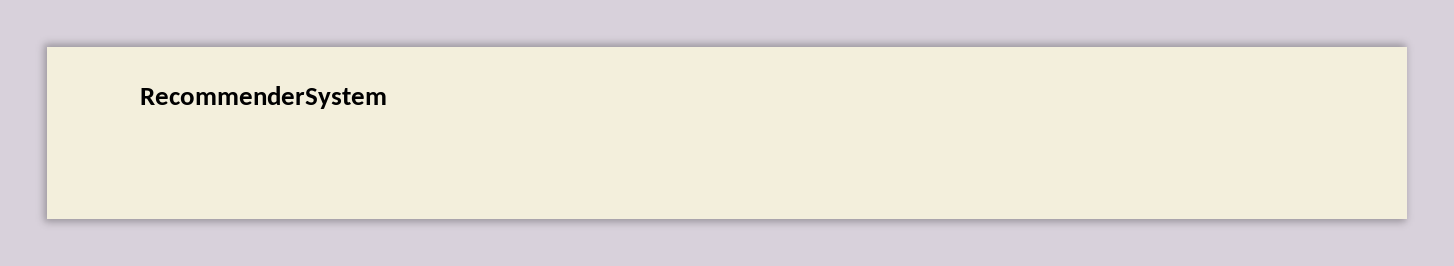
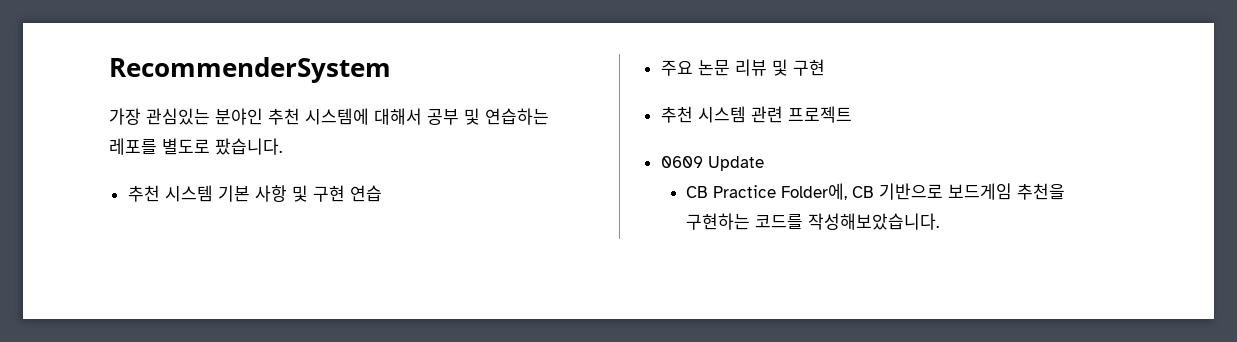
(387, 97) none -> [109,108,549,125] [109,138,282,155] [127,185,382,202] [660,59,825,76] [660,106,852,123] [660,156,764,171] [685,183,1065,200] [685,213,939,230] // 가장 관심있는 분야인 추천 시스템에 대해서 공부 및 연습하는 레포를 별도로 팠습니다. // 추천 시스템 기본 사항 및 구현 연습 // 주요 논문 리뷰 및 구현 // 추천 시스템 관련 프로젝트 // 0609 Update // CB Practice Folder에, CB 기반으로 보드게임 추천을 구현하는 코드를 작성해보았습니다.

